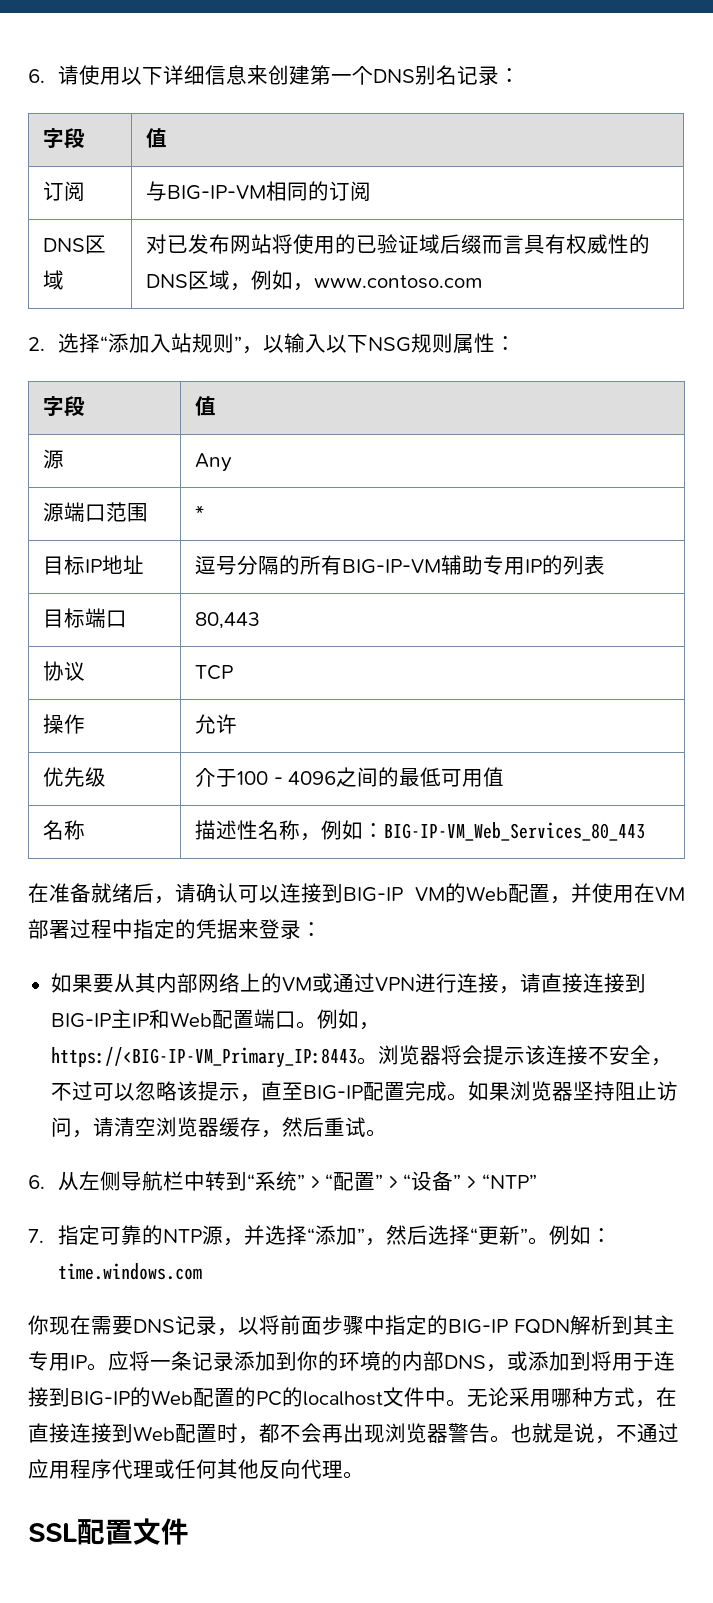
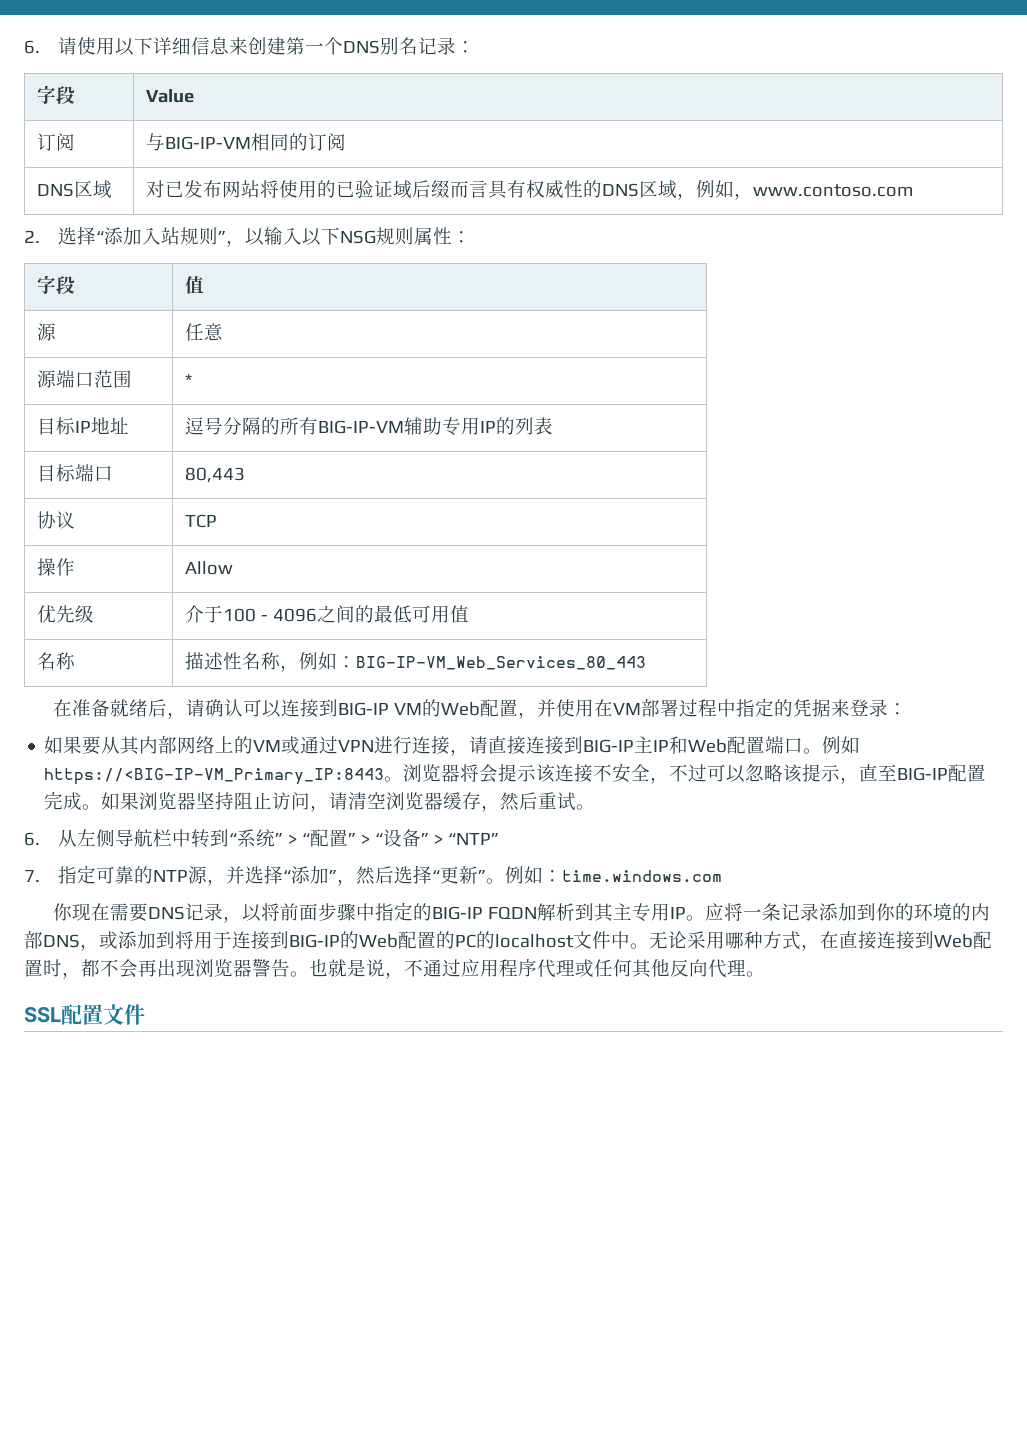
[146,128,168,148] 值 -> [146,89,195,103] Value
[195,453,233,472] Any -> [185,323,224,341] 任意
[195,714,238,734] 允许 -> [185,561,234,575] Allow
[358,1022,380,1030] ， -> (861, 745) none

